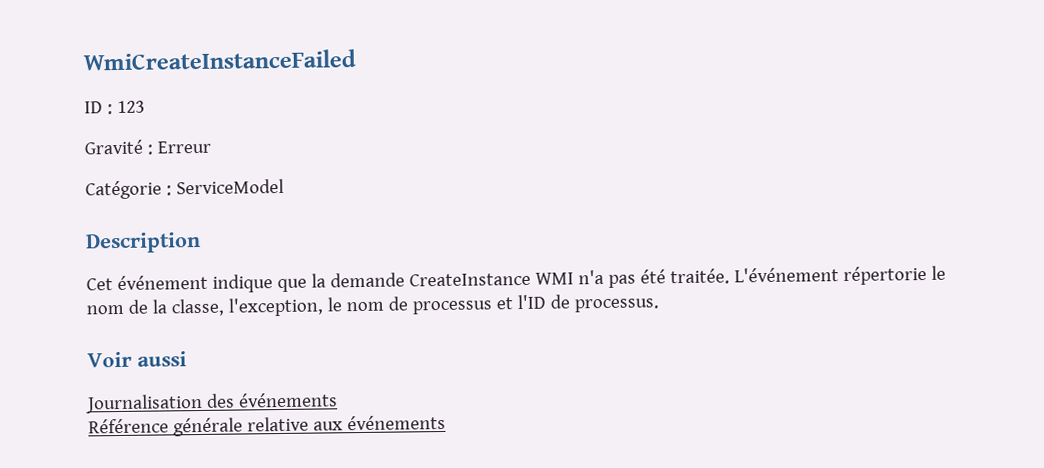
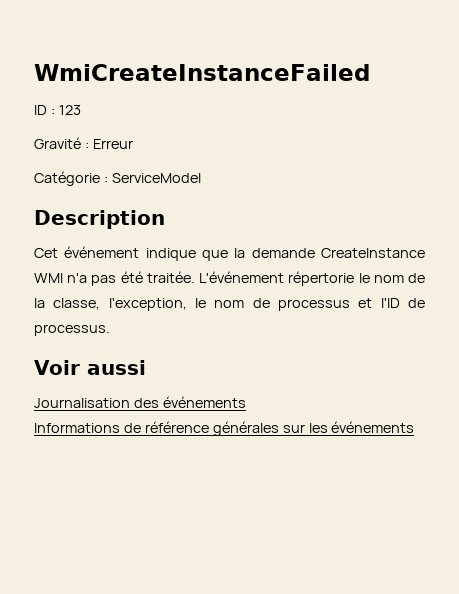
[88,416,343,437] Référence générale relative aux -> [34,421,328,436] Informations de référence générales sur les

